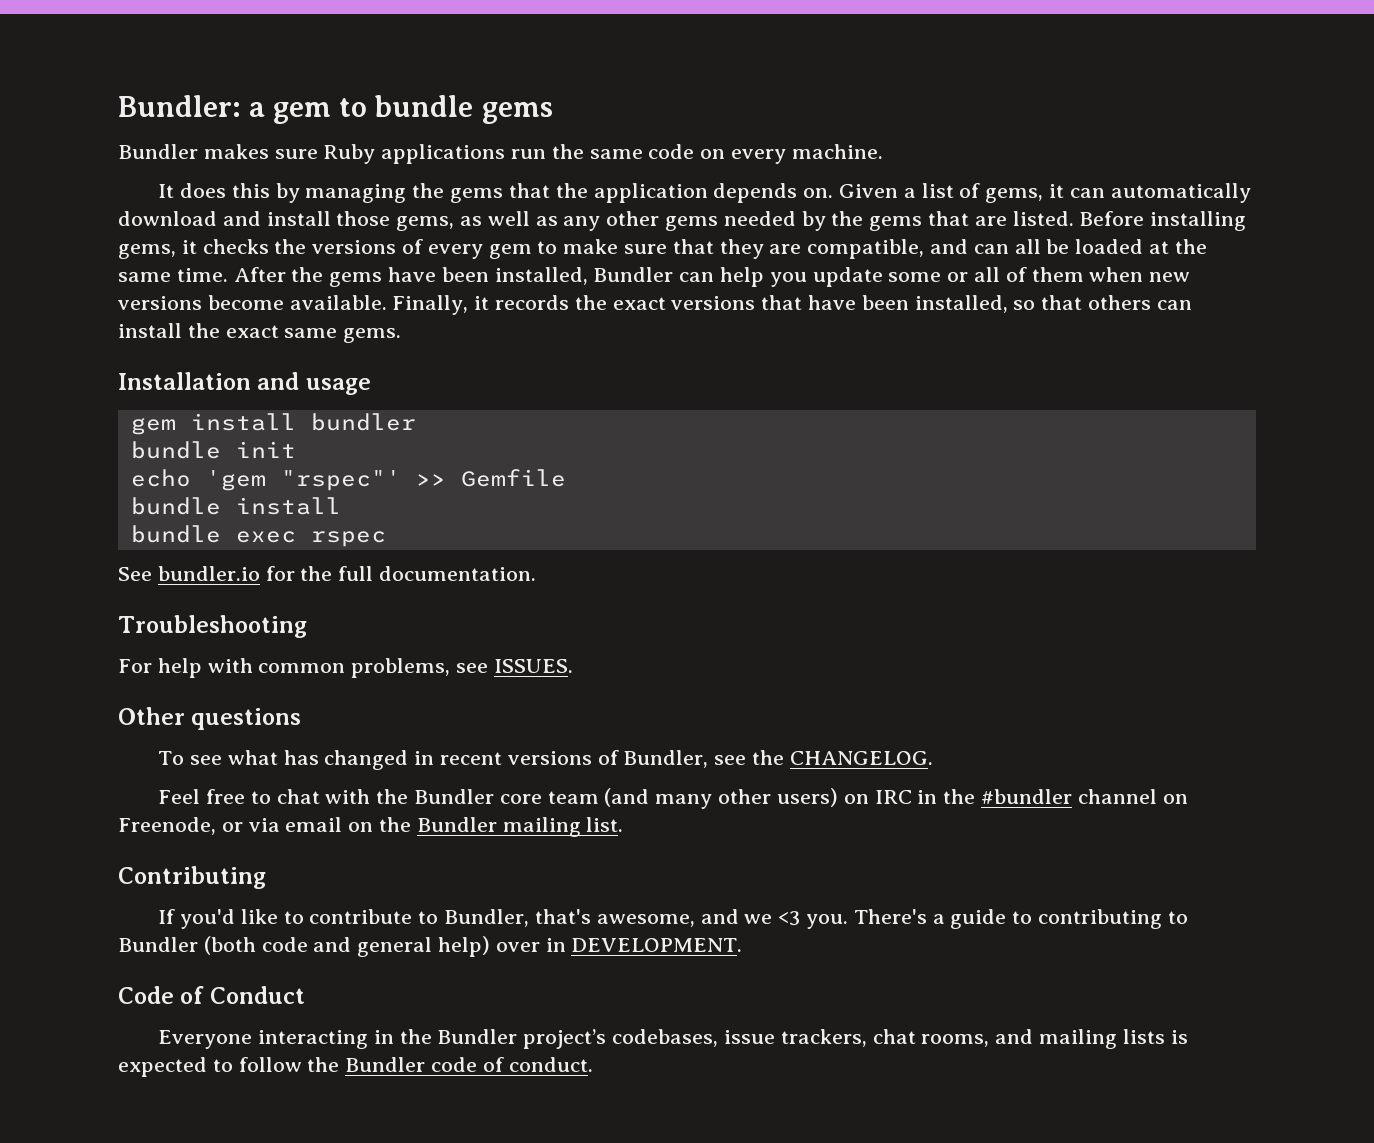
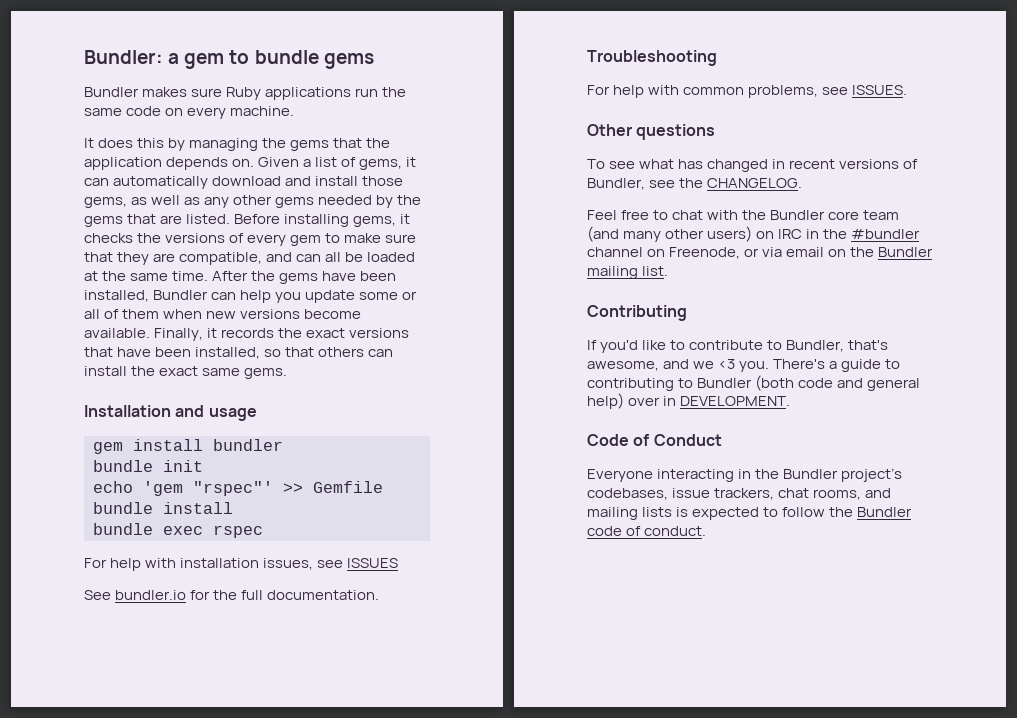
(386, 539) none -> [84,558,399,571] // For help with installation issues, see ISSUES

